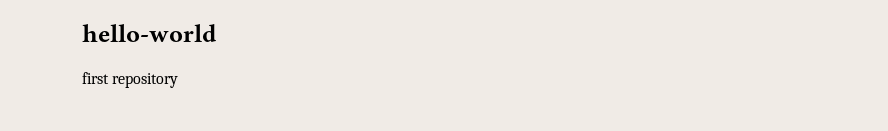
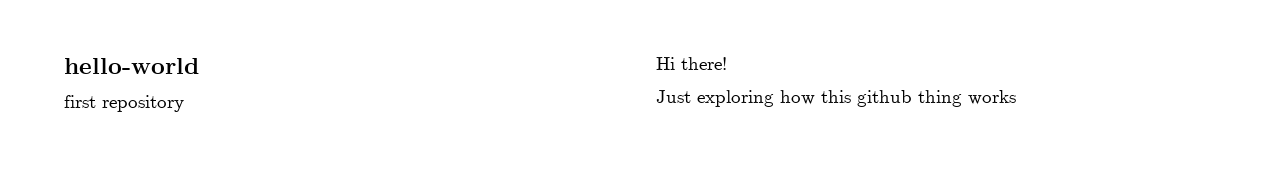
(179, 80) none -> [656,57,727,70] [656,90,1016,107] // Hi there! // Just exploring how this github thing works

